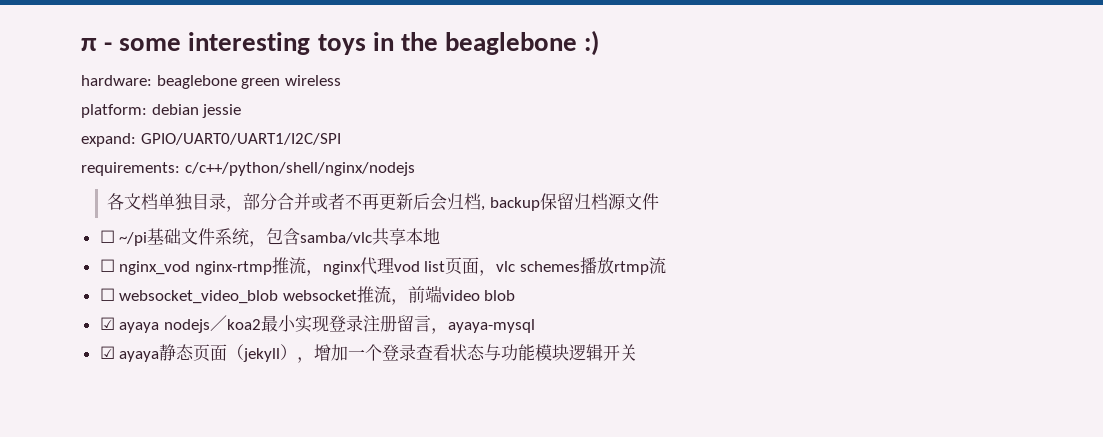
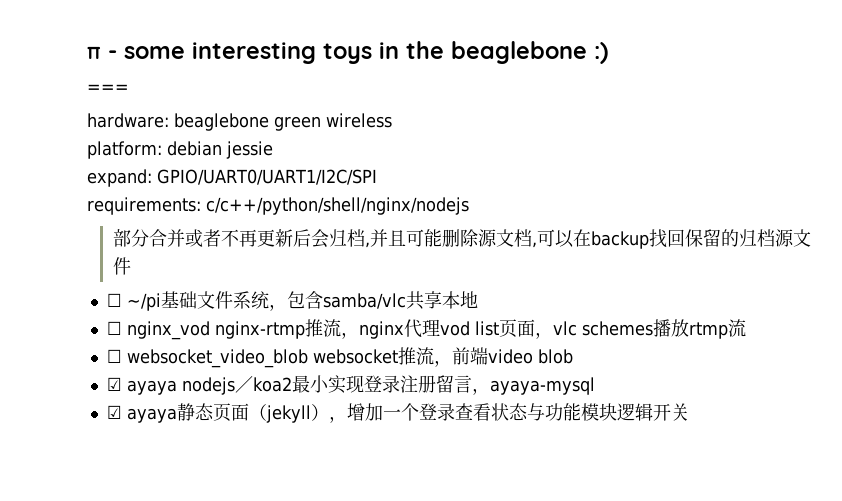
(600, 43) none -> [87,84,129,93] // ===
[107,193,244,212] 各文档单独目录， -> (469, 206) none
[489,193,574,211] backup保留 -> [370,229,740,249] 并且可能删除源文档,可以在backup找回保留的

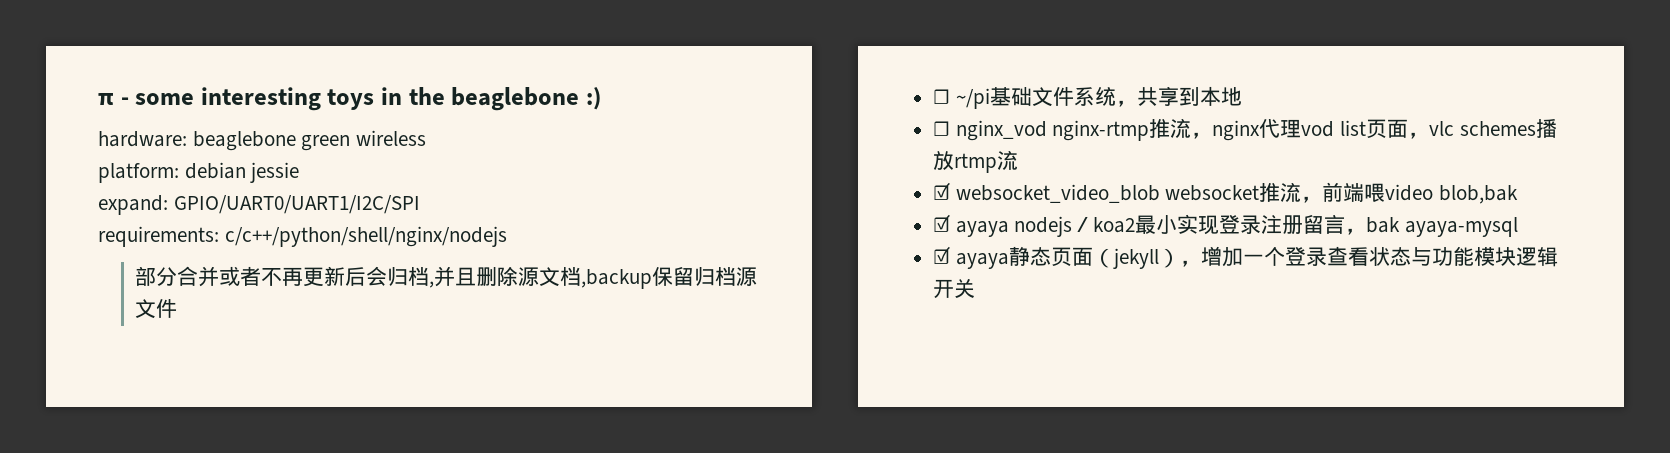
[87,84,129,93] // === -> (601, 98) none
[406,229,443,247] 可能 -> (477, 276) none
[532,229,740,249] ,可以在backup找回保留的 -> [581,267,695,289] ,backup保留
[286,291,442,310] 包含samba/vlc共享 -> [1136,86,1200,106] 共享到
[106,349,122,363] ☐ -> [933,182,951,200] ☑
[487,349,573,364] video blob -> [1364,183,1519,204] 喂video blob,bak
(490, 391) none -> [1366,217,1401,233] bak

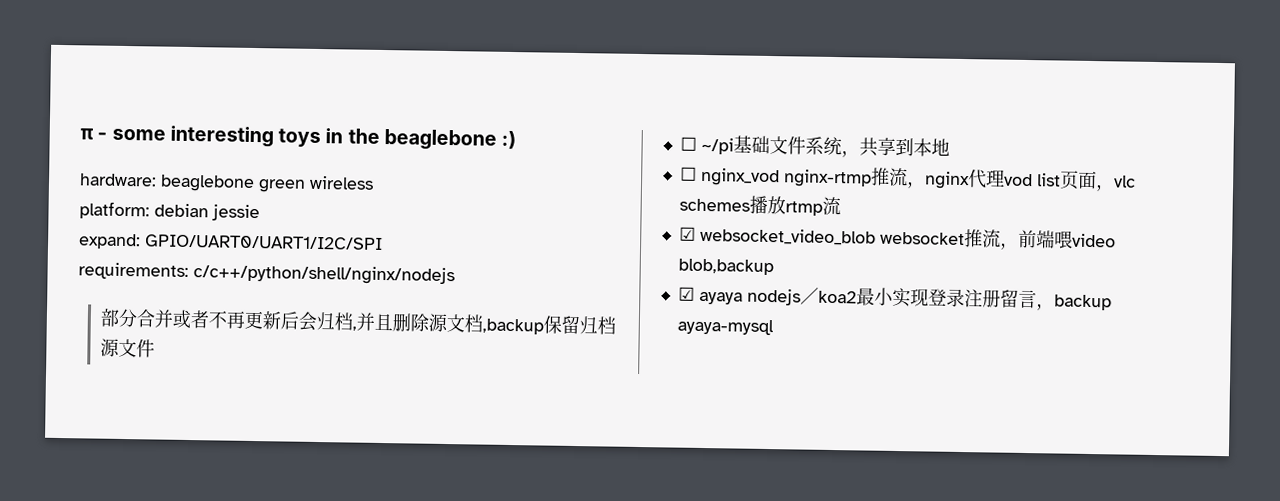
[1439,185,1519,204] blob,bak -> [677,258,774,276] blob,backup
[1366,217,1401,233] bak -> [1053,294,1112,311] backup
[933,246,1558,269] [933,278,976,299] // ☑ ayaya静态页面（jekyll），增加一个登录查看状态与功能模块逻辑开关 -> (774, 327) none

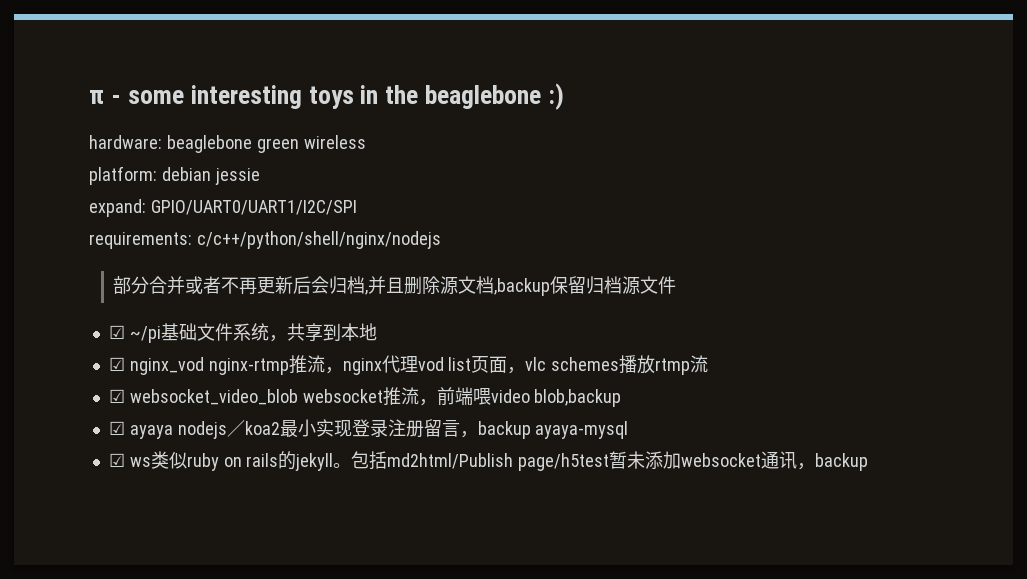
[679,136,697,151] ☐ -> [108,325,125,339] ☑
[679,166,697,181] ☐ -> [108,357,125,371] ☑
(774, 327) none -> [108,451,869,471] // ☑ ws类似ruby on rails的jekyll。包括md2html/Publish page/h5test暂未添加websocket通讯，backup

